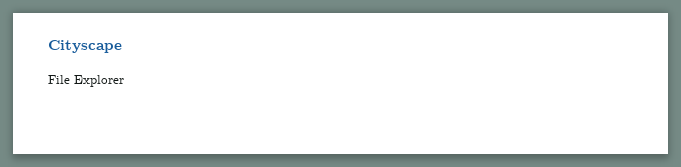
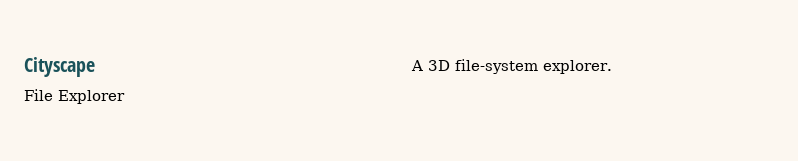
(124, 81) none -> [411,59,612,74] // A 3D file-system explorer.

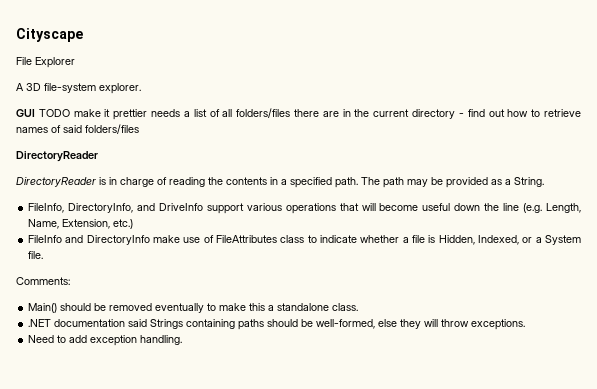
(612, 67) none -> [16,108,581,120] [16,124,139,134] [16,151,98,162] [16,177,544,188] [28,203,582,214] [28,219,134,229] [28,235,582,245] [28,251,44,259] [16,277,70,285] [28,303,359,313] [28,319,526,330] [28,335,183,346] // GUI TODO make it prettier needs a list of all folders/files there are in the current directory - find out how to retrieve names of said folders/files // DirectoryReader // DirectoryReader is in charge of reading the contents in a specified path. The path may be provided as a String. // FileInfo, DirectoryInfo, and DriveInfo support various operations that will become useful down the line (e.g. Length, Name, Extension, etc.) // FileInfo and DirectoryInfo make use of FileAttributes class to indicate whether a file is Hidden, Indexed, or a System file. // Comments: // Main() should be removed eventually to make this a standalone class. // .NET documentation said Strings containing paths should be well-formed, else they will throw exceptions. // Need to add exception handling.

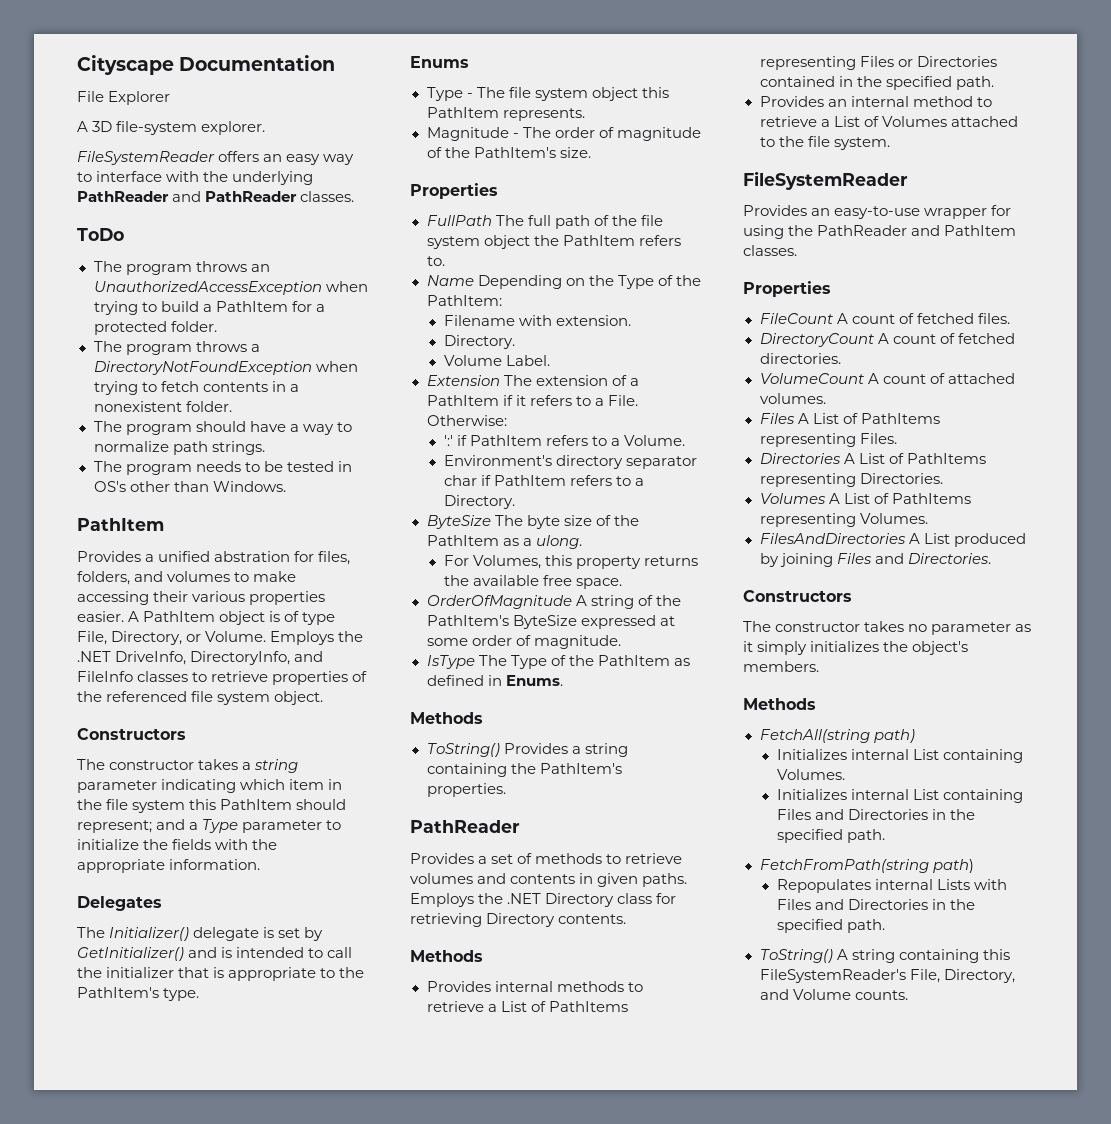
(83, 35) none -> [179,55,336,71] Documentation
[16,108,581,120] [16,124,139,134] [16,151,98,162] [16,177,544,188] [28,203,582,214] [28,219,134,229] [28,235,582,245] [28,251,44,259] [16,277,70,285] [28,303,359,313] [28,319,526,330] [28,335,183,346] GUI TODO make it prettier needs a list of all folders/files there are in the current directory - find out how to retrieve names of said folders/files // DirectoryReader // DirectoryReader is in charge of reading the contents in a specified path. The path may be provided as a String. // FileInfo, DirectoryInfo, and DriveInfo support various operations that will become useful down the line (e.g. Length, Name, Extension, etc.) // FileInfo and DirectoryInfo make use of FileAttributes class to indicate whether a file is Hidden, Indexed, or a System file. // Comments: // Main() should be removed eventually to make this a standalone class. // .NET documentation said Strings containing paths should be well-formed, else they will throw exceptions. // Need to add exception handling. -> [77,151,355,165] [77,171,314,185] [77,191,355,202] [77,228,124,241] [93,261,270,275] [93,281,368,295] [93,301,325,315] [93,321,217,335] [93,341,260,355] [93,361,358,375] [93,381,299,395] [93,401,232,412] [93,421,352,435] [93,441,265,455] [93,461,352,475] [93,481,286,492] [77,518,164,531] [77,551,351,565] [77,571,297,585] [77,591,326,605] [77,611,336,625] [77,631,364,645] [77,651,324,665] [77,671,368,685] [77,691,324,705] [77,728,186,740] [77,759,299,773] [77,779,343,793] [77,799,347,813] [77,819,342,833] [77,839,278,850] [77,859,261,873] [77,896,162,911] [77,927,324,941] [77,947,353,961] [77,967,365,981] [77,987,200,1001] [410,56,469,68] [426,87,669,101] [426,107,585,121] [426,127,701,141] [426,147,591,158] [410,183,498,199] [426,215,663,229] [426,235,681,249] [426,256,445,266] [426,275,701,289] [426,295,502,306] [443,315,632,326] [443,335,515,349] [443,355,550,366] [426,375,639,386] [426,395,638,406] [426,415,507,426] [443,435,686,446] [443,455,698,469] [443,475,645,486] [443,495,515,509] [426,515,639,529] [426,535,582,549] [443,555,699,569] [443,575,623,589] [426,595,681,609] [426,615,675,629] [426,635,621,649] [426,655,690,669] [426,675,563,686] [410,712,483,724] [426,743,628,757] [426,763,622,777] [426,783,506,797] [410,820,520,833] [410,853,683,864] [410,873,688,887] [410,893,677,907] [410,913,627,927] [410,950,483,962] [426,981,643,992] [426,1001,628,1012] [759,56,997,70] [759,76,994,90] [759,96,992,107] [759,116,1018,127] [759,136,890,150] [743,171,908,190] [743,205,1012,219] [743,225,1017,239] [743,245,797,256] [743,281,831,297] [759,313,1010,324] [759,333,1015,347] [759,353,841,364] [759,373,1015,384] [759,393,826,404] [759,413,940,424] [759,433,897,447] [759,453,986,464] [759,473,943,487] [759,493,971,504] [759,513,928,527] [759,533,1026,547] [759,553,991,567] [743,590,852,602] [743,621,1032,635] [743,641,969,655] [743,661,819,672] [743,698,816,710] [759,729,915,743] [776,749,1024,763] [776,769,845,780] [776,789,1024,803] [776,809,976,820] [776,829,885,843] [759,859,974,873] [776,879,1008,893] [776,899,976,910] [776,919,885,933] [759,949,1010,963] [759,969,1015,983] [759,989,908,1000] FileSystemReader offers an easy way to interface with the underlying PathReader and PathReader classes. // ToDo // The program throws an UnauthorizedAccessException when trying to build a PathItem for a protected folder. // The program throws a DirectoryNotFoundException when trying to fetch contents in a nonexistent folder. // The program should have a way to normalize path strings. // The program needs to be tested in OS's other than Windows. // PathItem // Provides a unified abstration for files, folders, and volumes to make accessing their various properties easier. A PathItem object is of type File, Directory, or Volume. Employs the .NET DriveInfo, DirectoryInfo, and FileInfo classes to retrieve properties of the referenced file system object. // Constructors // The constructor takes a string parameter indicating which item in the file system this PathItem should represent; and a Type parameter to initialize the fields with the appropriate information. // Delegates // The Initializer() delegate is set by GetInitializer() and is intended to call the initializer that is appropriate to the PathItem's type. // Enums // Type - The file system object this PathItem represents. // Magnitude - The order of magnitude of the PathItem's size. // Properties // FullPath The full path of the file system object the PathItem refers to. // Name Depending on the Type of the PathItem: // Filename with extension. // Directory. // Volume Label. // Extension The extension of a PathItem if it refers to a File. Otherwise: // ':' if PathItem refers to a Volume. // Environment's directory separator char if PathItem refers to a Directory. // ByteSize The byte size of the PathItem as a ulong. // For Volumes, this property returns the available free space. // OrderOfMagnitude A string of the PathItem's ByteSize expressed at some order of magnitude. // IsType The Type of the PathItem as defined in Enums. // Methods // ToString() Provides a string containing the PathItem's properties. // PathReader // Provides a set of methods to retrieve volumes and contents in given paths. Employs the .NET Directory class for retrieving Directory contents. // Methods // Provides internal methods to retrieve a List of PathItems representing Files or Directories contained in the specified path. // Provides an internal method to retrieve a List of Volumes attached to the file system. // FileSystemReader // Provides an easy-to-use wrapper for using the PathReader and PathItem classes. // Properties // FileCount A count of fetched files. // DirectoryCount A count of fetched directories. // VolumeCount A count of attached volumes. // Files A List of PathItems representing Files. // Directories A List of PathItems representing Directories. // Volumes A List of PathItems representing Volumes. // FilesAndDirectories A List produced by joining Files and Directories. // Constructors // The constructor takes no parameter as it simply initializes the object's members. // Methods // FetchAll(string path) // Initializes internal List containing Volumes. // Initializes internal List containing Files and Directories in the specified path. // FetchFromPath(string path) // Repopulates internal Lists with Files and Directories in the specified path. // ToString() A string containing this FileSystemReader's File, Directory, and Volume counts.

